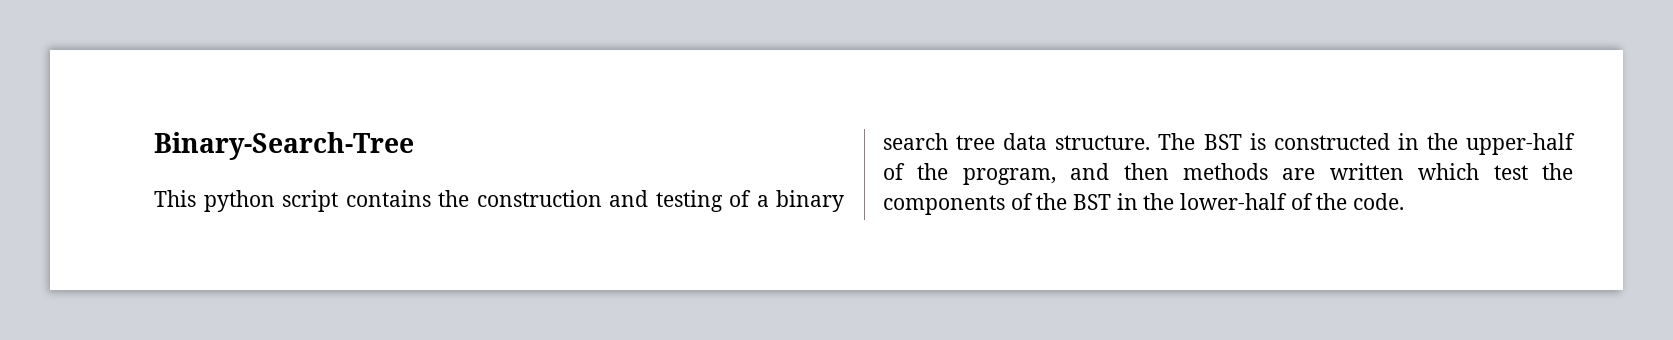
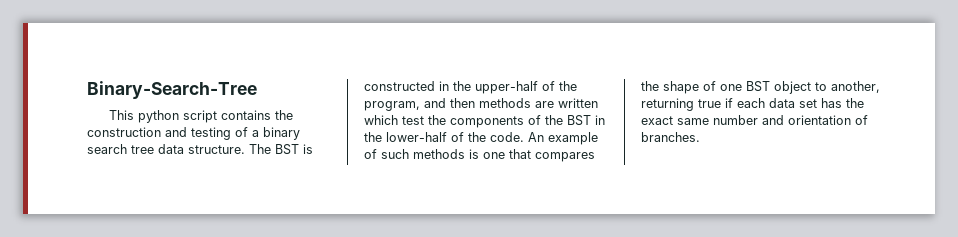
(1405, 201) none -> [528,132,598,145] [364,149,595,162] [641,81,880,94] [641,98,864,111] [641,115,868,125] [641,132,700,142] An example of such methods is one that compares the shape of one BST object to another, returning true if each data set has the exact same number and orientation of branches.

